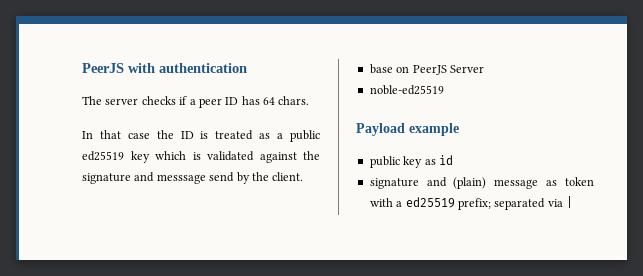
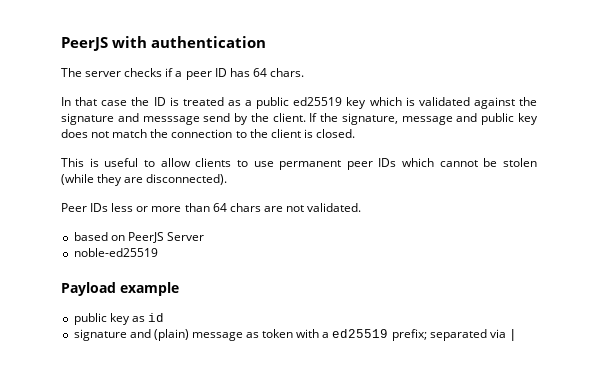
[369,64,393,74] // base -> [309,113,538,125] [61,129,355,138] [61,158,538,170] [61,174,228,186] [61,203,362,212] [73,232,108,241] If the signature, message and public key does not match the connection to the client is closed. // This is useful to allow clients to use permanent peer IDs which cannot be stolen (while they are disconnected). // Peer IDs less or more than 64 chars are not validated. // based

